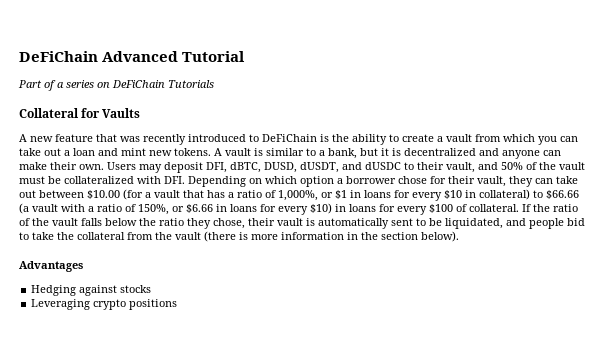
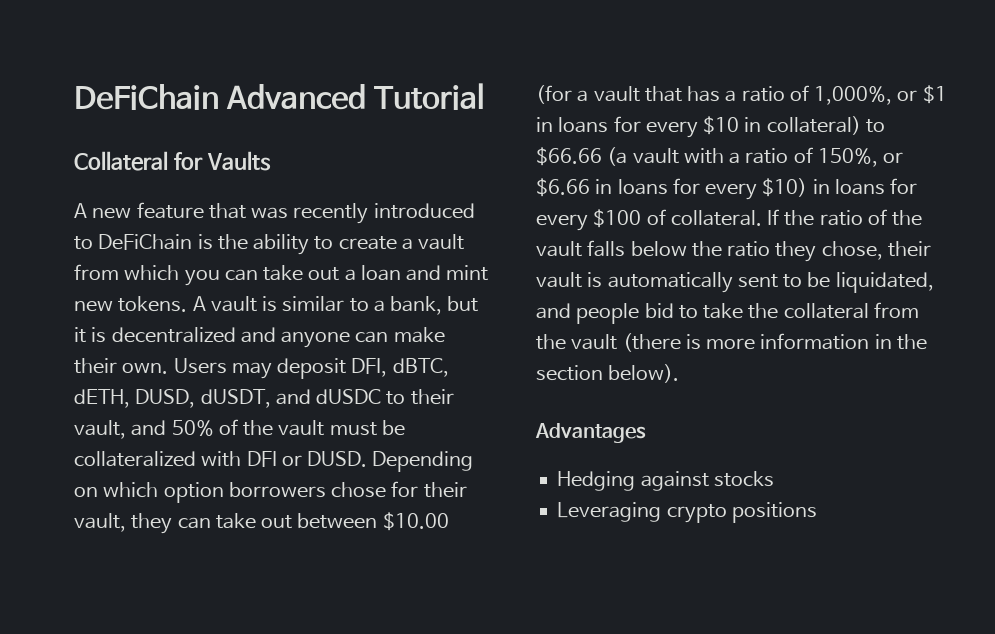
[18,80,214,91] // Part of a series on DeFiChain Tutorials -> (486, 96) none
(261, 167) none -> [74,389,130,408] dETH,
[164,176,185,184] DFI. -> [246,451,368,467] DFI or DUSD.
[337,176,396,184] a borrower -> [228,482,326,498] borrowers

